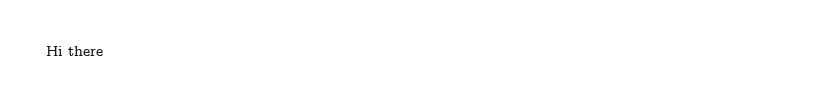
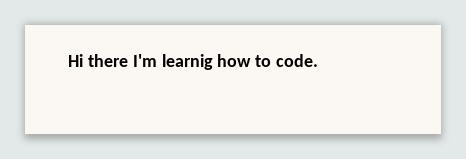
(103, 51) none -> [132,54,319,70] I'm learnig how to code.

